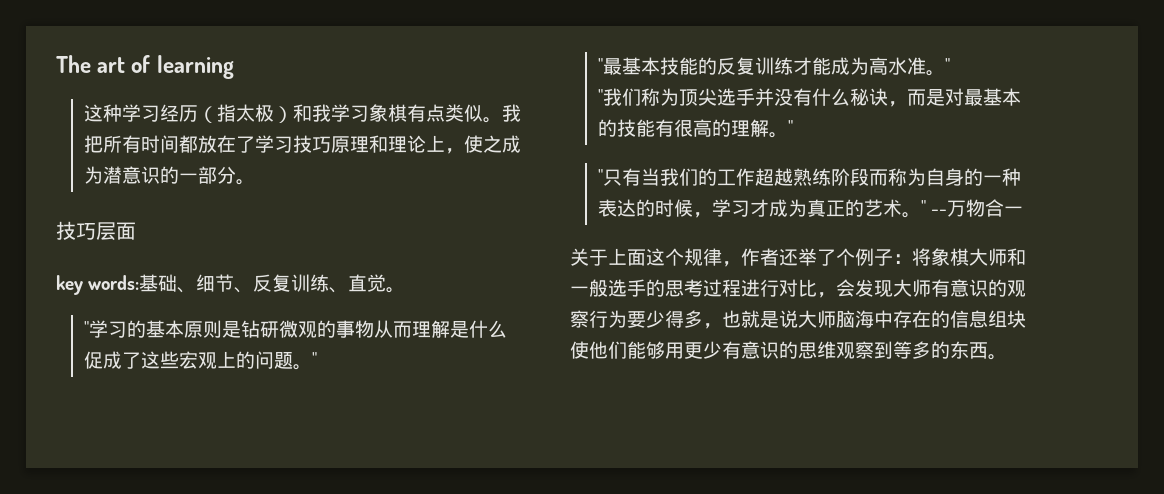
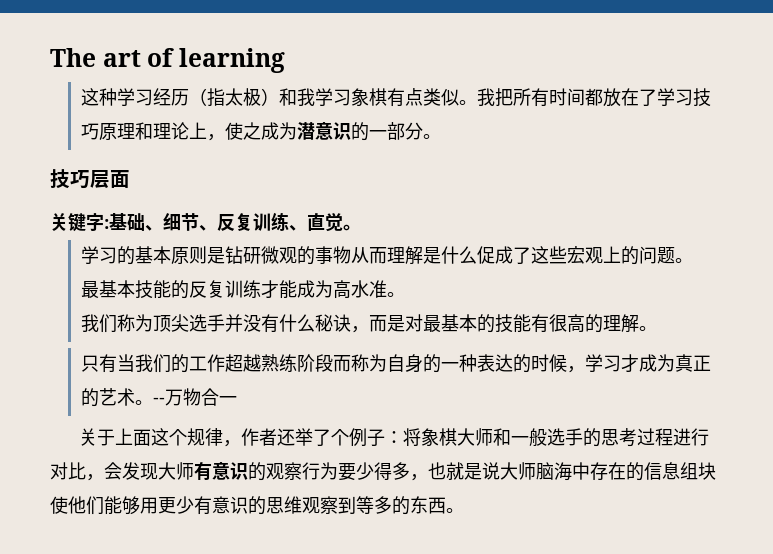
[56,275,140,295] key words: -> [50,213,109,232] 关键字:
[83,321,89,336] " -> (361, 227) none
[311,352,317,367] [597,58,603,73] " // " -> (693, 260) //
[944,58,950,73] [597,89,603,104] " // " -> (405, 294) //
[787,120,793,135] [597,169,603,184] " // " -> (657, 328) //
[920,200,926,215] " -> (153, 402) none

